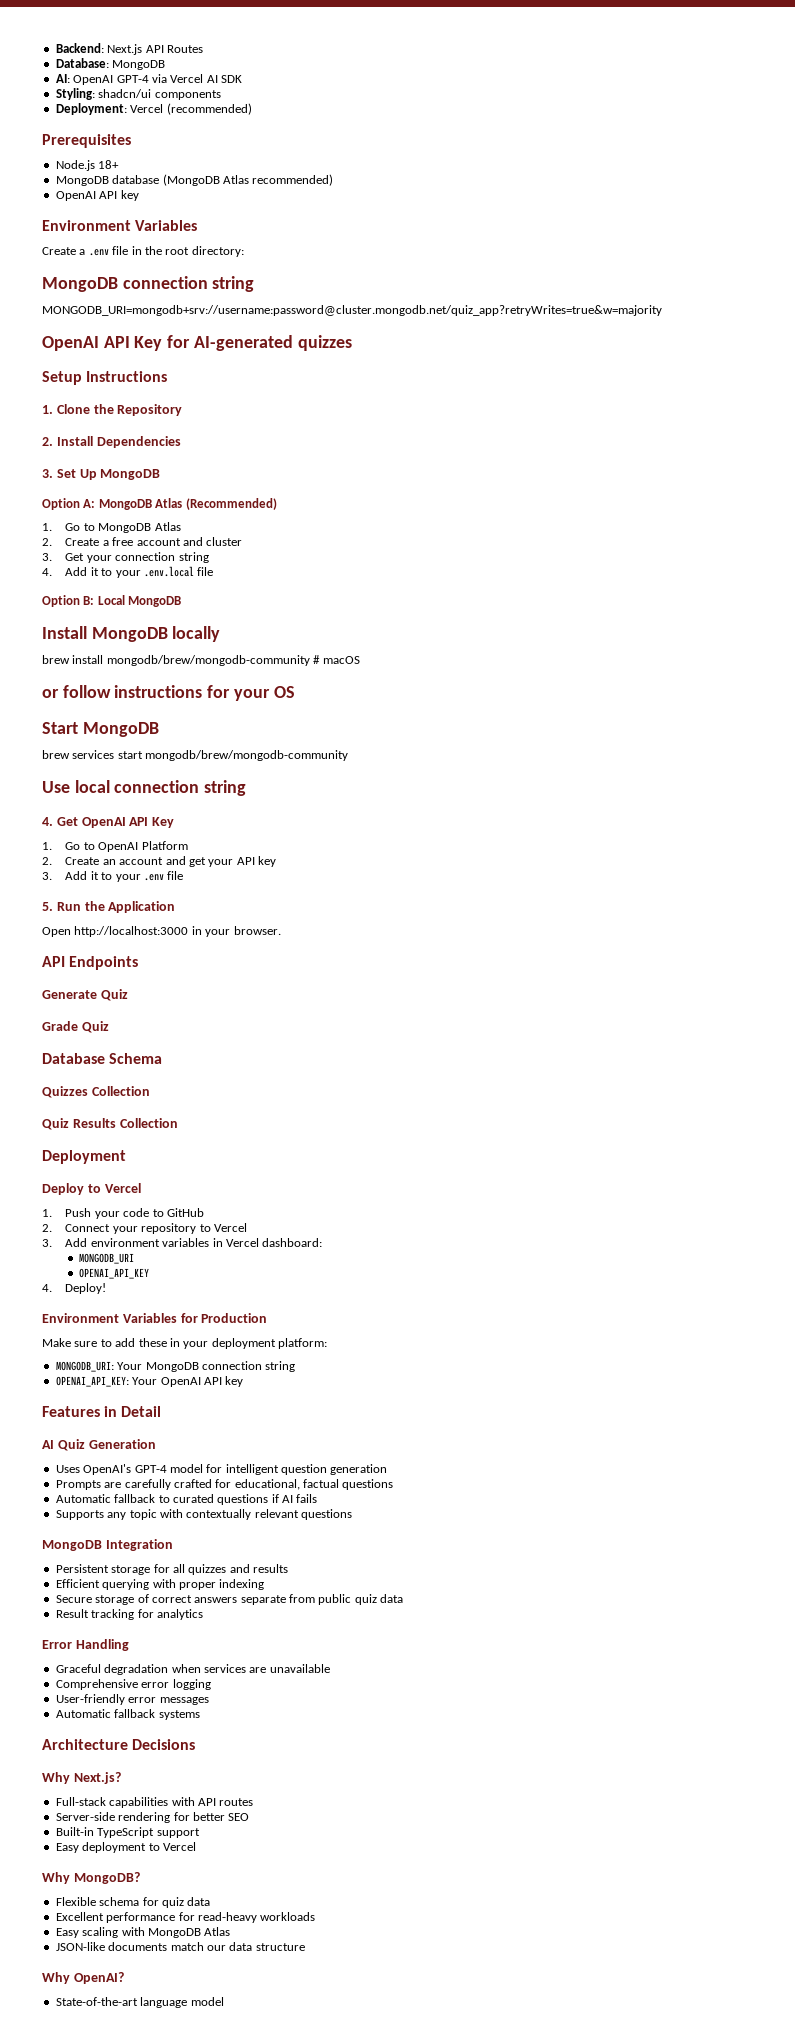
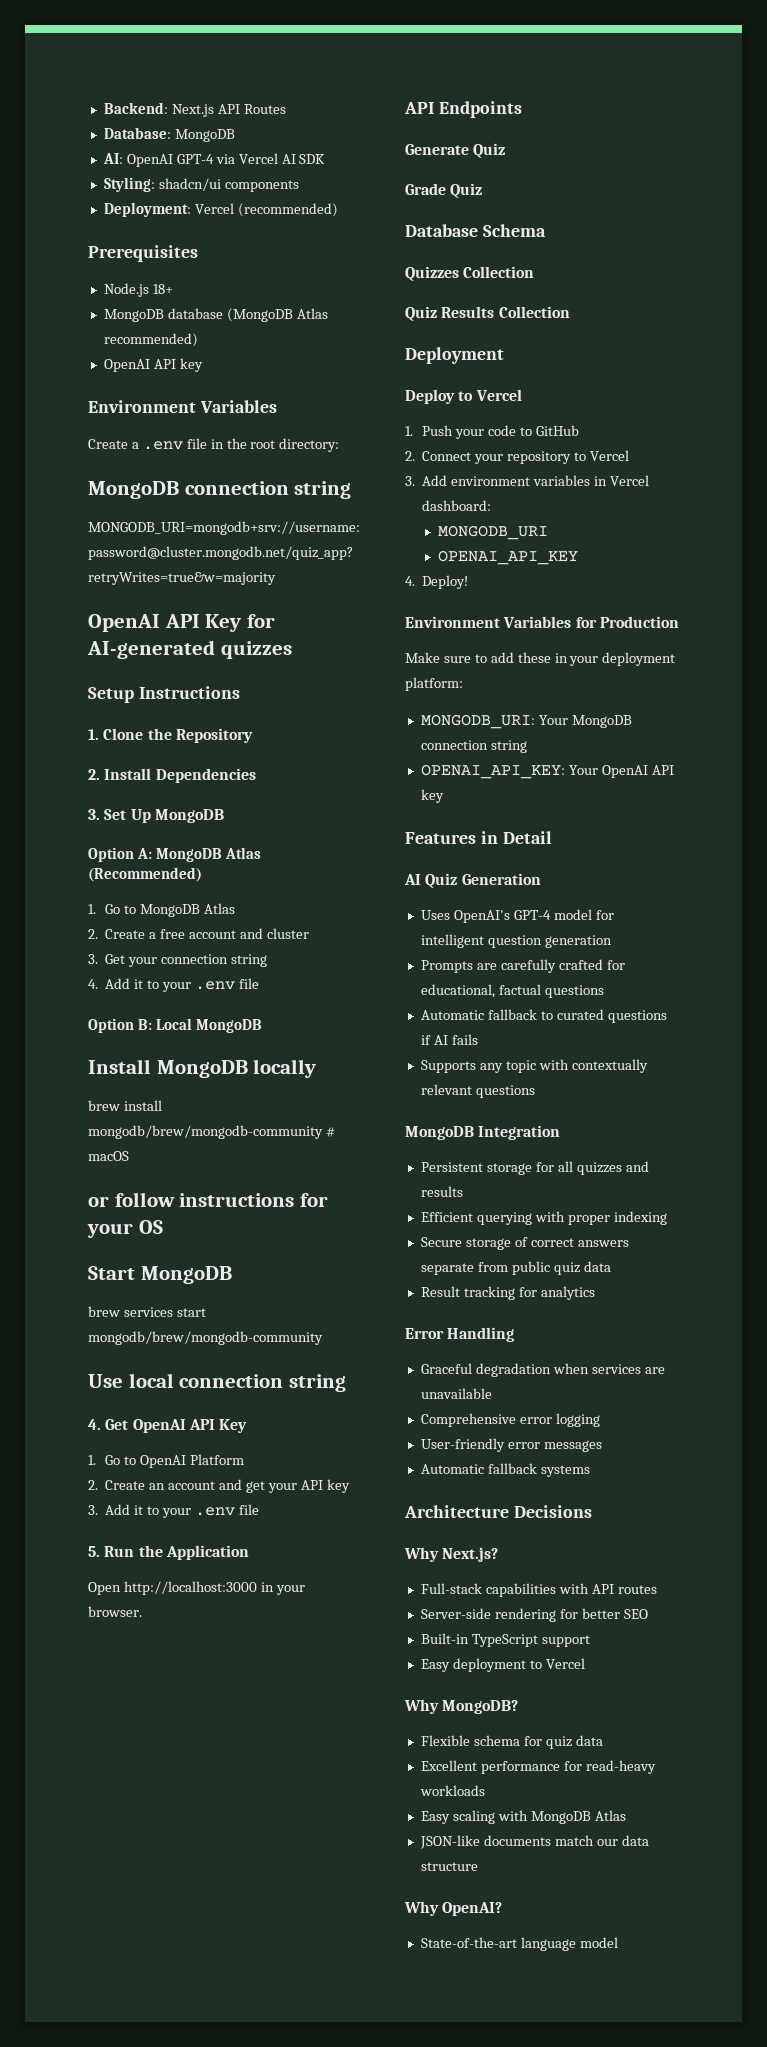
[143,566,194,577] .env.local -> [194,981,235,990] .env

